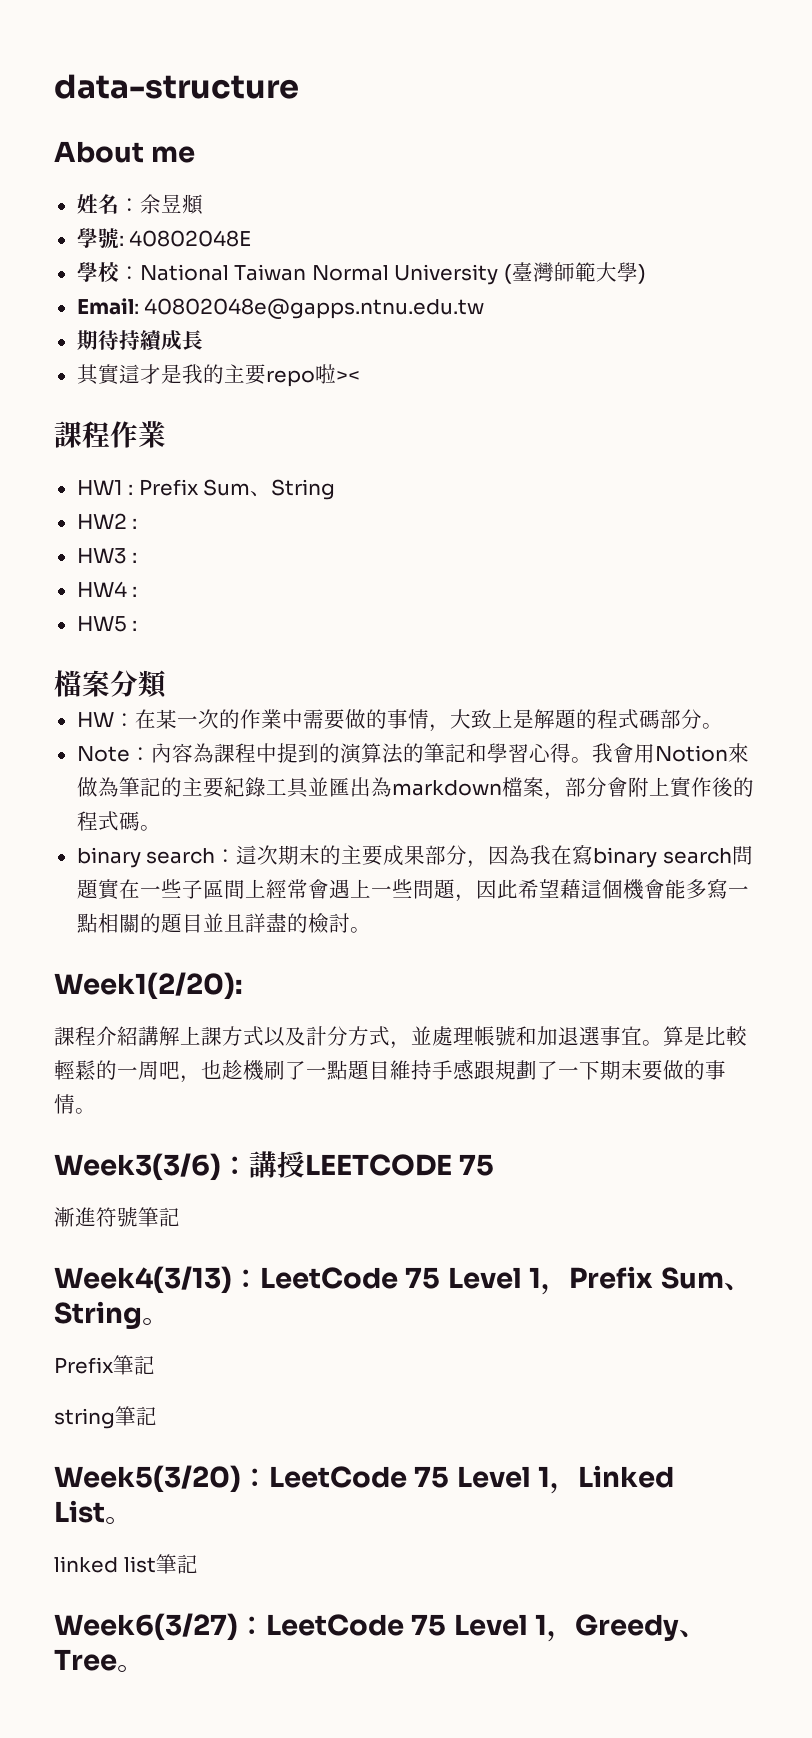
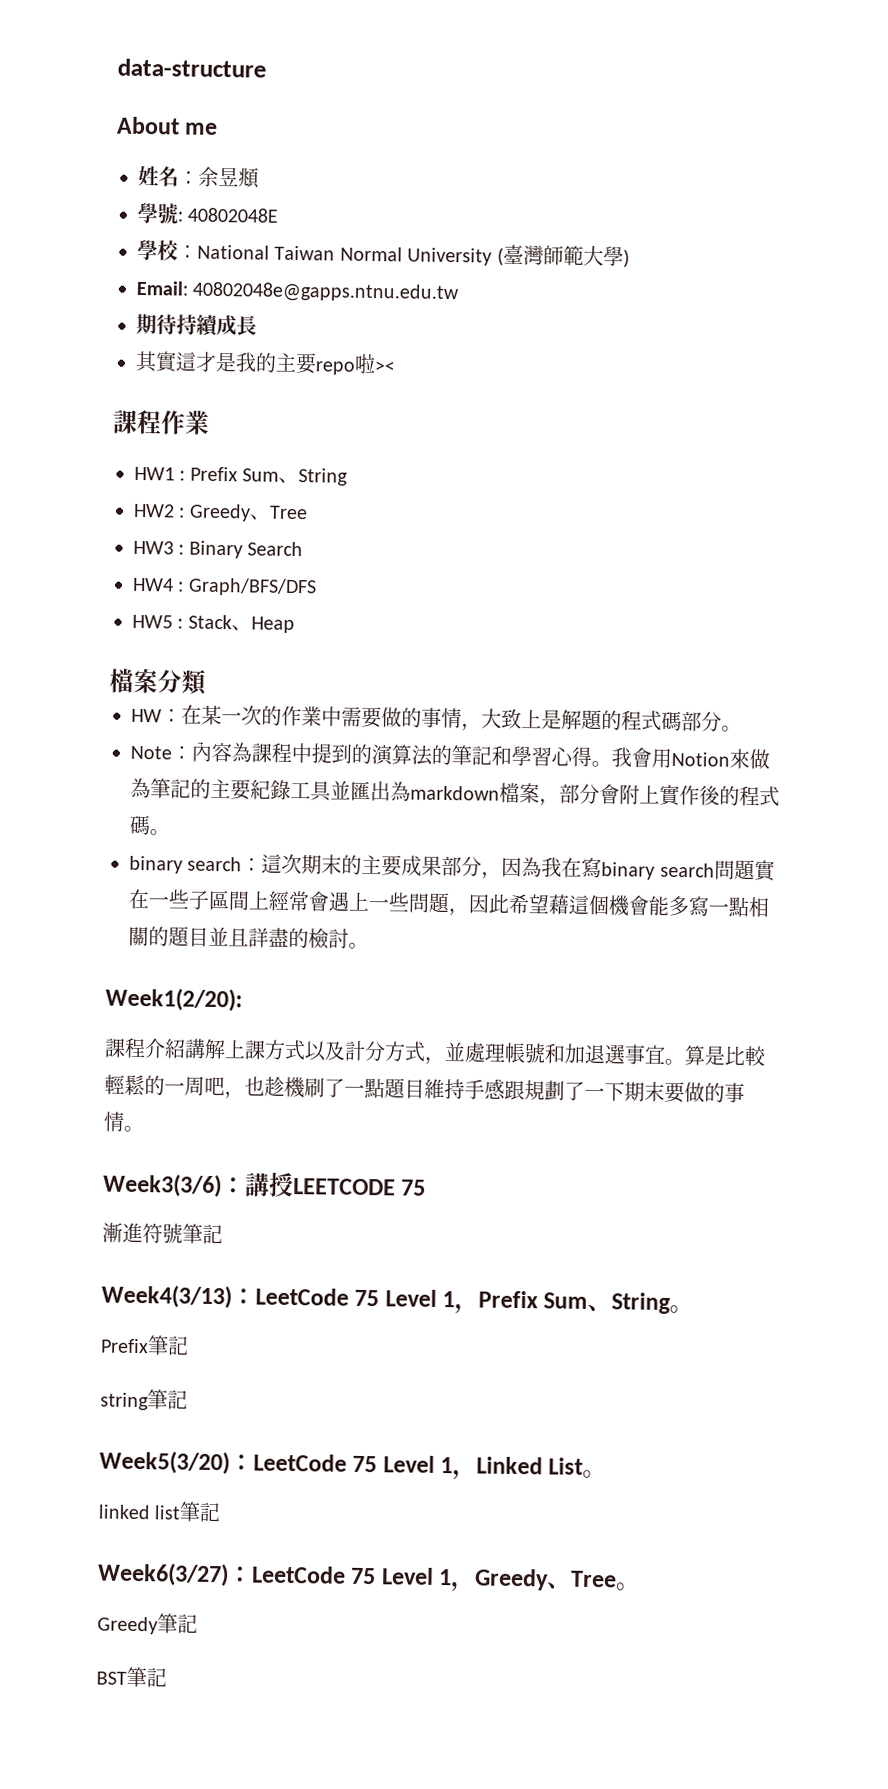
(138, 523) none -> [188,503,308,522] Greedy、Tree
(138, 557) none -> [188,540,304,559] Binary Search
(138, 591) none -> [187,577,317,597] Graph/BFS/DFS
(138, 625) none -> [187,614,295,634] Stack、Heap
(145, 1668) none -> [97,1613,198,1635] [96,1666,167,1688] // Greedy筆記 // BST筆記

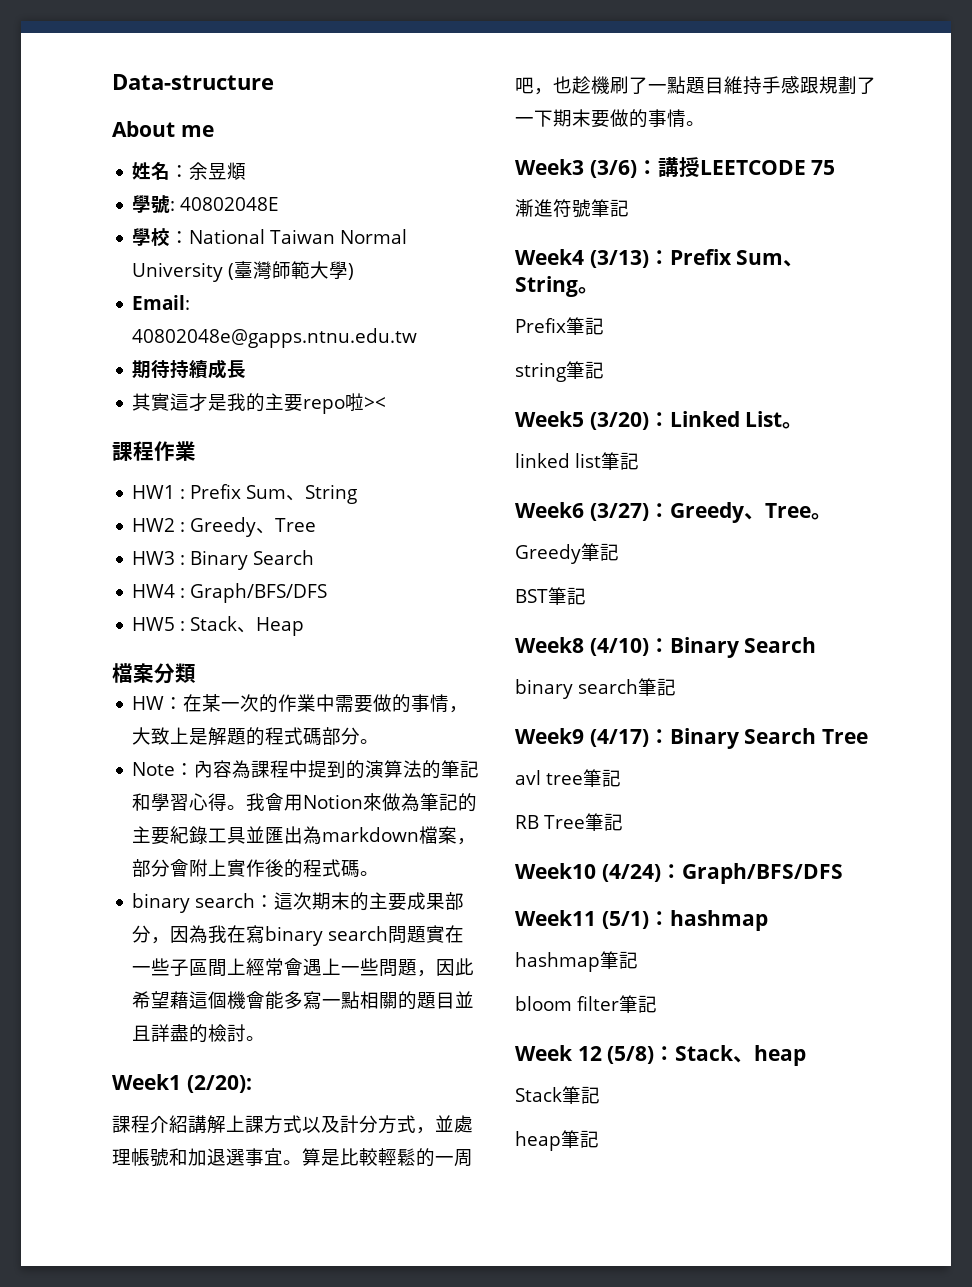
[117,58,267,78] data-structure -> [112,74,274,90] Data-structure
[105,987,243,1012] Week1(2/20): -> [112,1074,252,1093] Week1 (2/20):
[103,1173,222,1198] Week3(3/6) -> [515,159,637,178] Week3 (3/6)
[101,1284,480,1314] Week4(3/13)：LeetCode 75 Level 1， -> [515,249,670,268] Week4 (3/13)：
[99,1450,478,1480] Week5(3/20)：LeetCode 75 Level 1， -> [515,411,670,430] Week5 (3/20)：
[97,1562,477,1592] Week6(3/27)：LeetCode 75 Level 1， -> [515,502,670,521] Week6 (3/27)：
(167, 1677) none -> [515,637,817,658] [515,678,676,699] [515,728,868,749] [515,769,621,787] [515,813,623,831] [515,863,843,884] [515,910,768,931] [515,951,638,972] [515,995,657,1013] [515,1045,807,1066] [515,1086,600,1104] [515,1130,599,1151] // Week8 (4/10)：Binary Search // binary search筆記 // Week9 (4/17)：Binary Search Tree // avl tree筆記 // RB Tree筆記 // Week10 (4/24)：Graph/BFS/DFS // Week11 (5/1)：hashmap // hashmap筆記 // bloom filter筆記 // Week 12 (5/8)：Stack、heap // Stack筆記 // heap筆記

